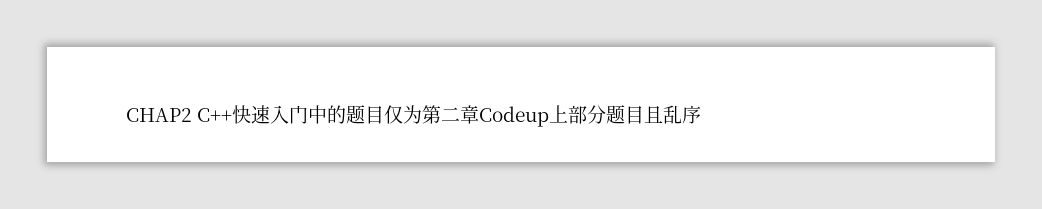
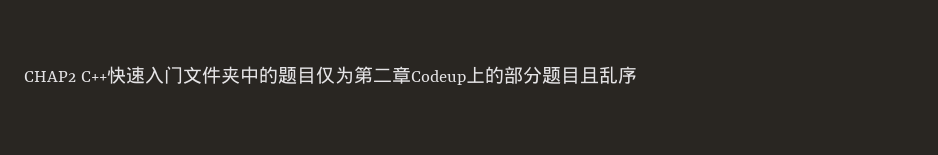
(309, 114) none -> [182,66,240,84] 文件夹
(569, 114) none -> [484,66,504,84] 的

